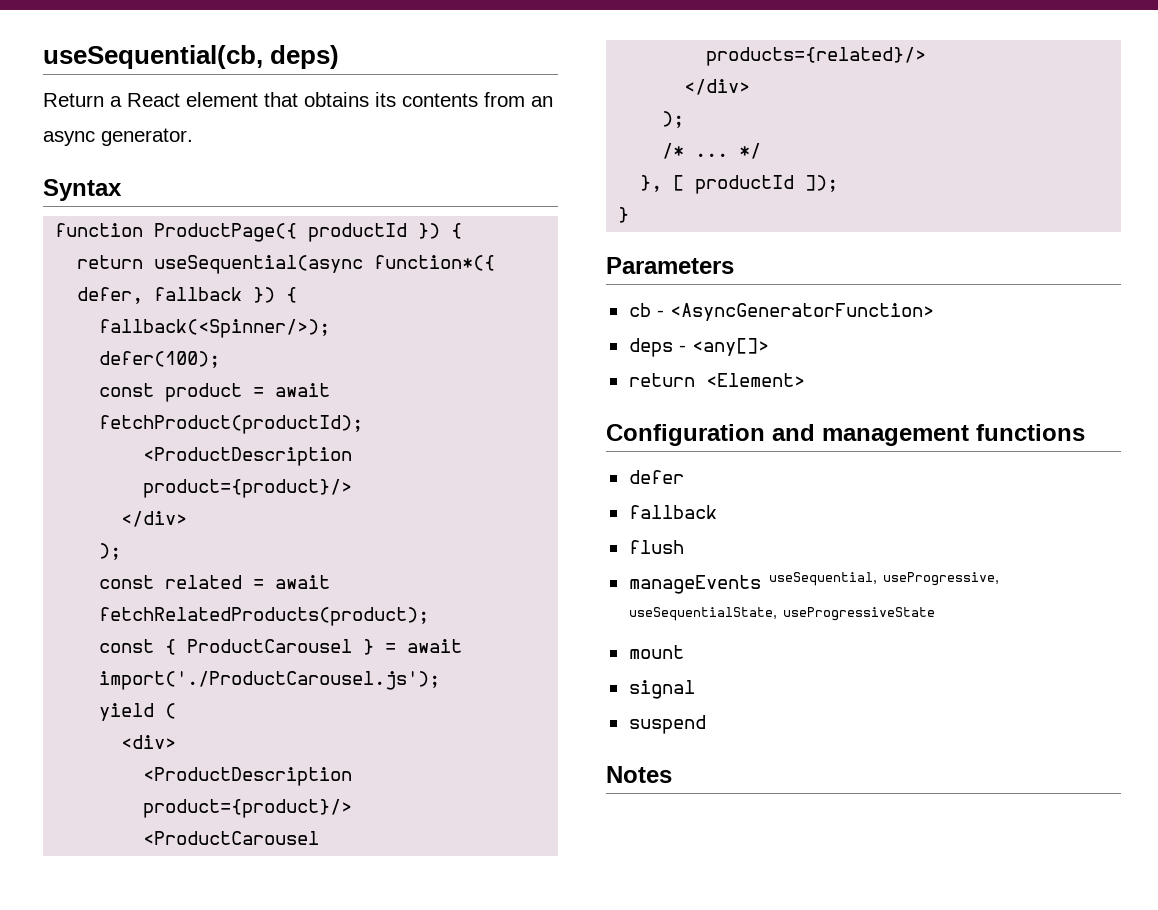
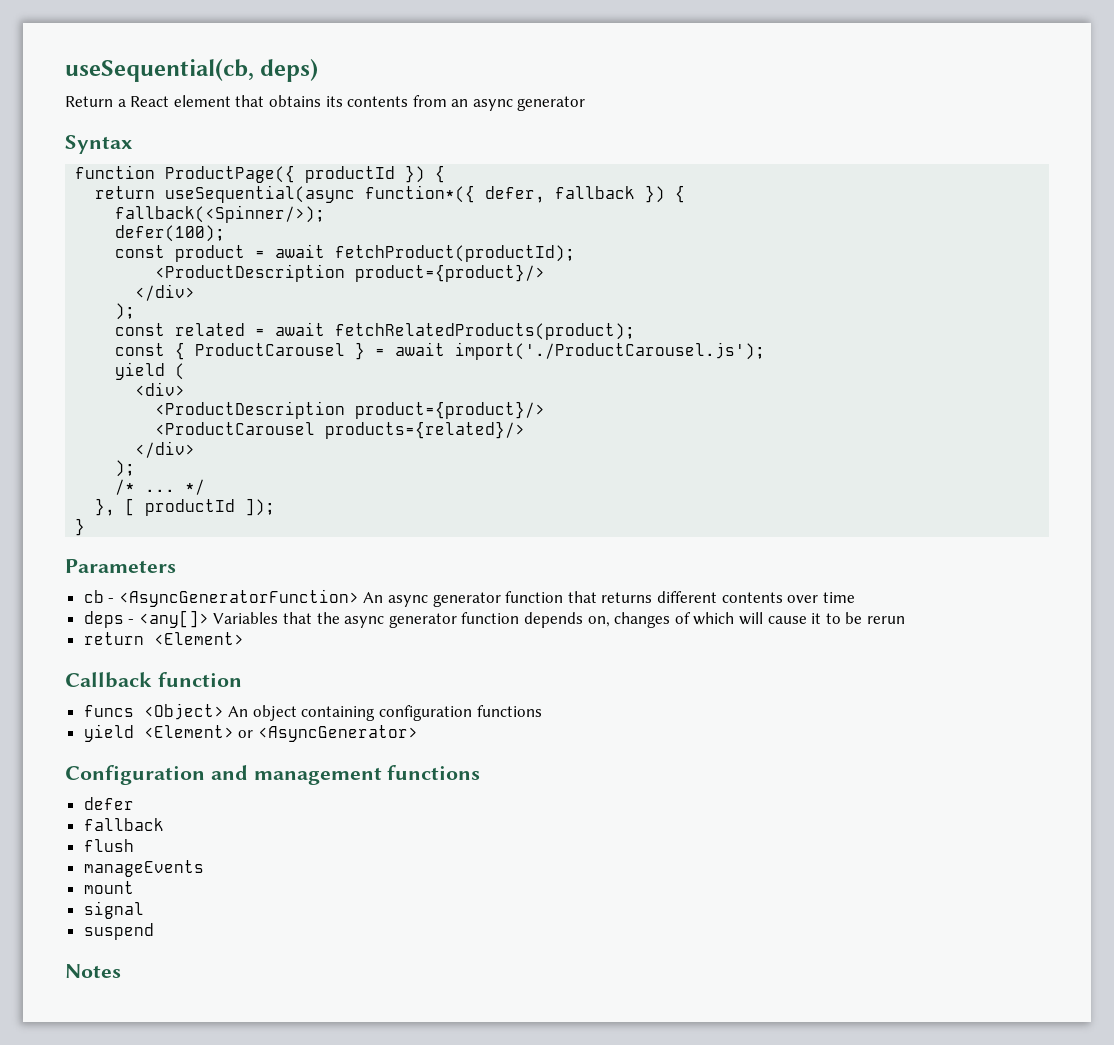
[101,128,193,146] generator. -> [517,96,586,111] generator
[628,338,769,357] [628,373,805,387] // deps - <any[]> // return <Element> -> [363,591,855,607] [83,610,905,628] [83,632,244,645] [65,672,242,688] [83,703,542,721] [83,724,418,742] An async generator function that returns different contents over time // deps - <any[]> Variables that the async generator function depends on, changes of which will cause it to be rerun // return <Element> // Callback function // funcs <Object> An object containing configuration functions // yield <Element> or <AsyncGenerator>
[768,572,999,586] [628,607,935,621] useSequential, useProgressive, useSequentialState, useProgressiveState -> (204, 868) none

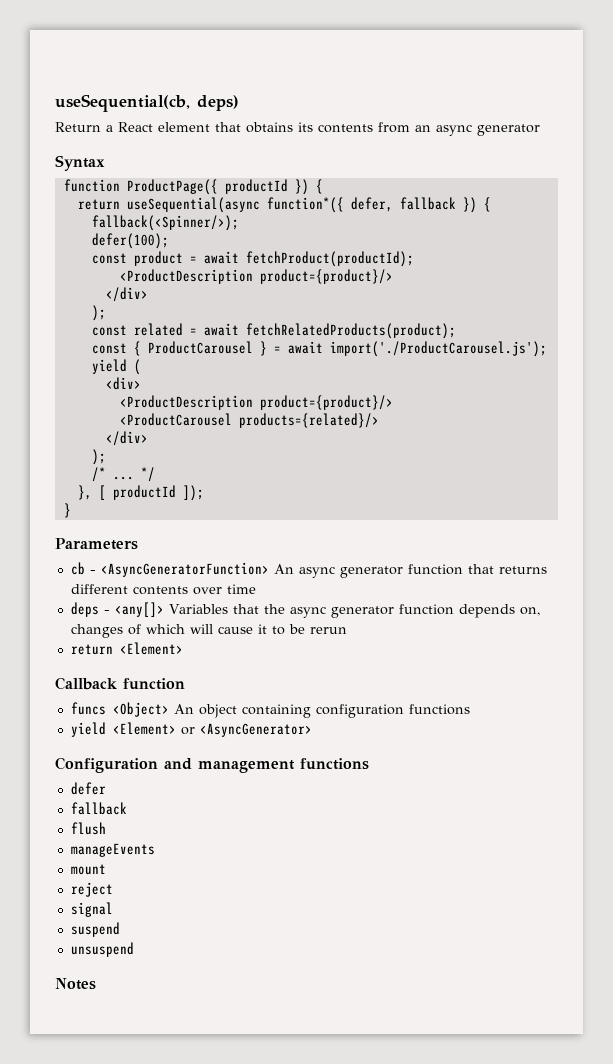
(134, 887) none -> [70,882,113,897] // reject
(154, 931) none -> [70,942,134,957] // unsuspend

